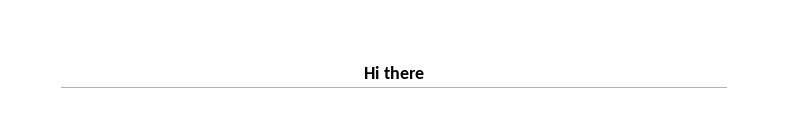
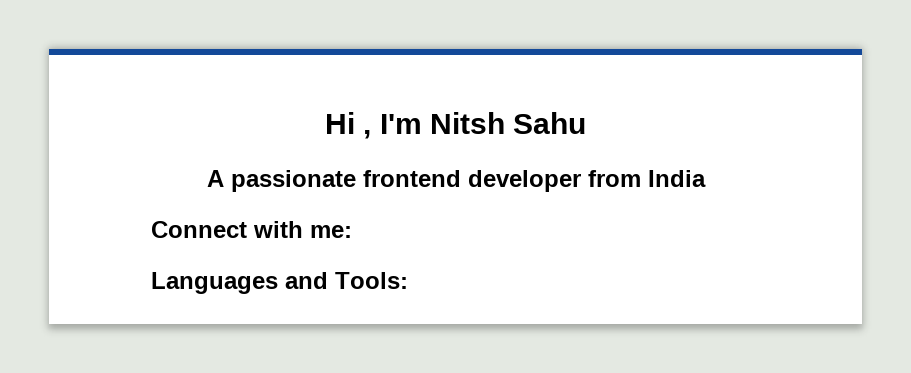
[383,66,424,79] there -> [363,112,586,139] [206,170,706,192] [151,221,352,238] [151,272,408,294] , I'm Nitsh Sahu // A passionate frontend developer from India // Connect with me: // Languages and Tools:

